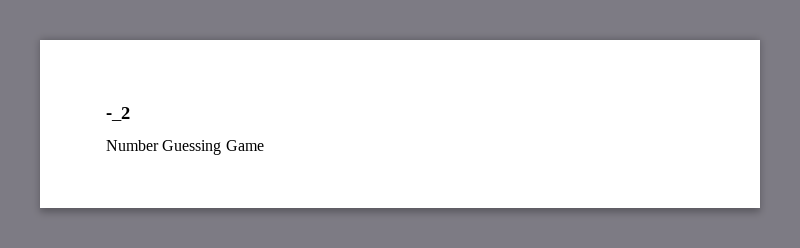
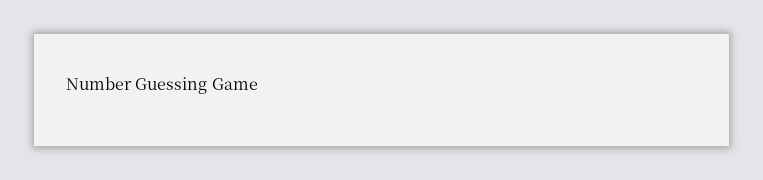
[106,107,130,121] -_2 // -> (66, 83) none

